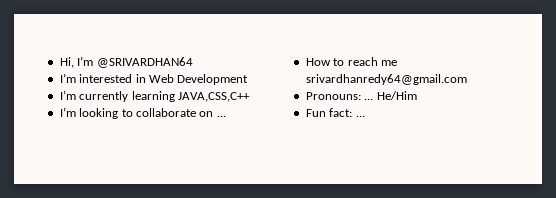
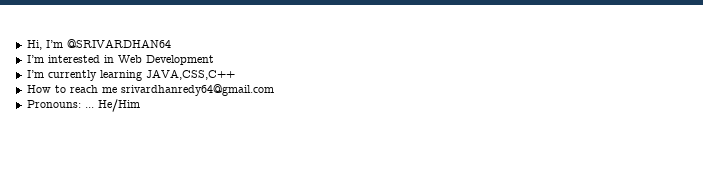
[59,107,226,119] // I’m looking to collaborate on ... -> (235, 74) none
[305,108,365,117] // Fun fact: ... -> (140, 105) none

